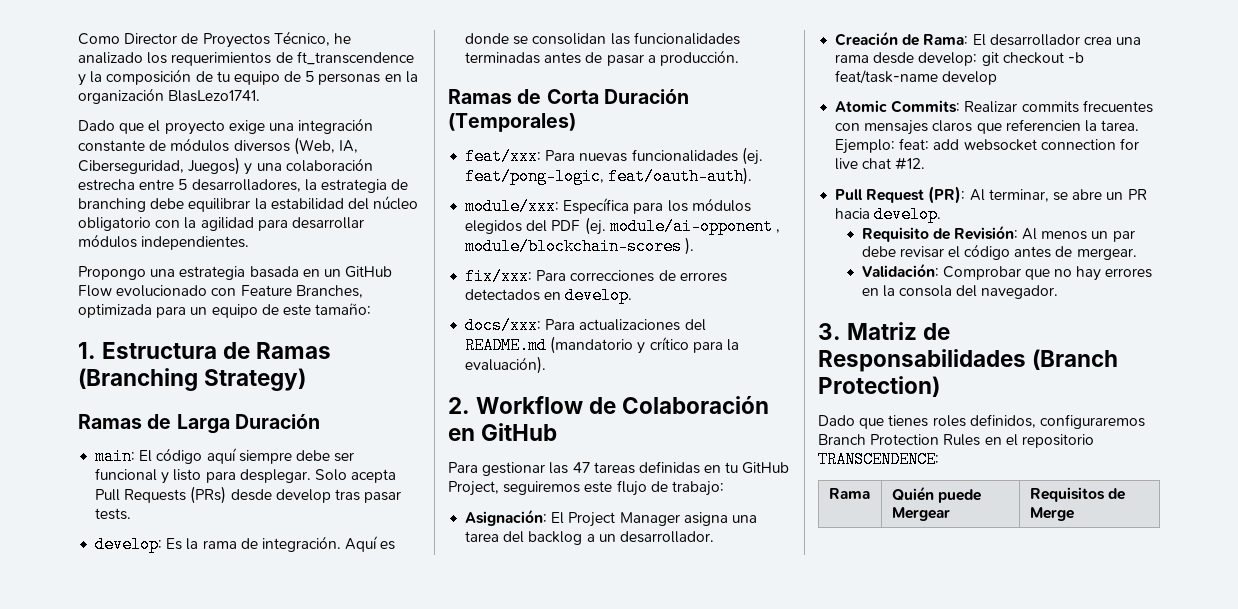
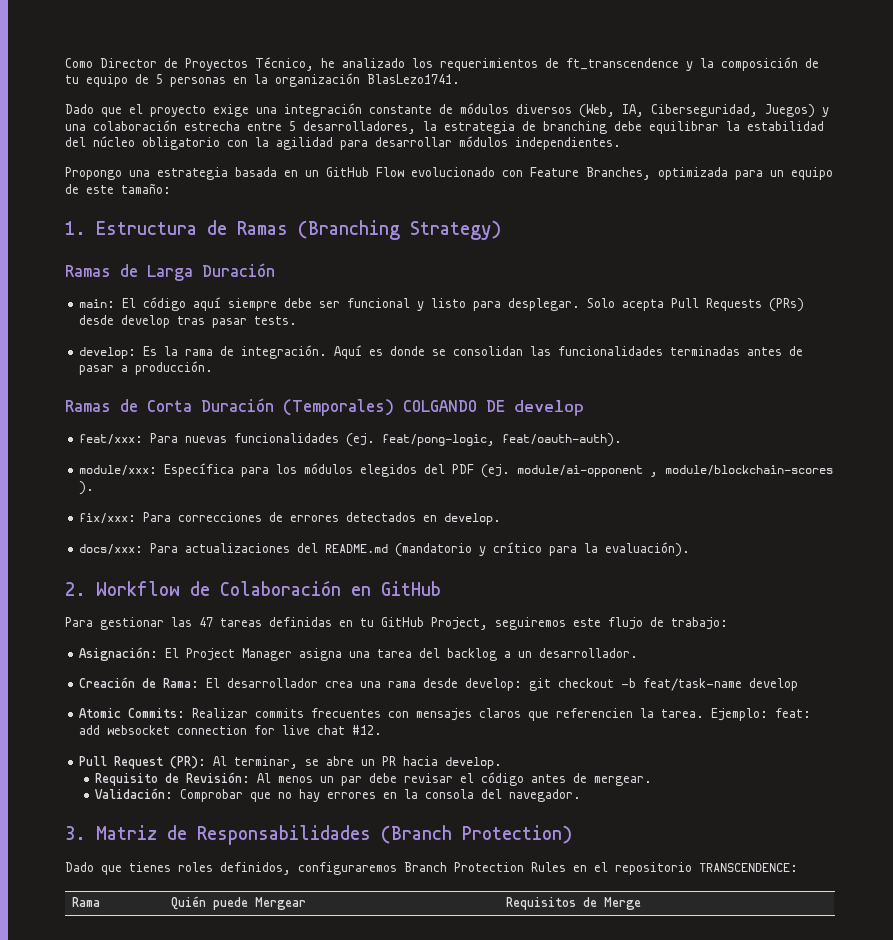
(576, 122) none -> [403,400,584,416] COLGANDO DE develop

